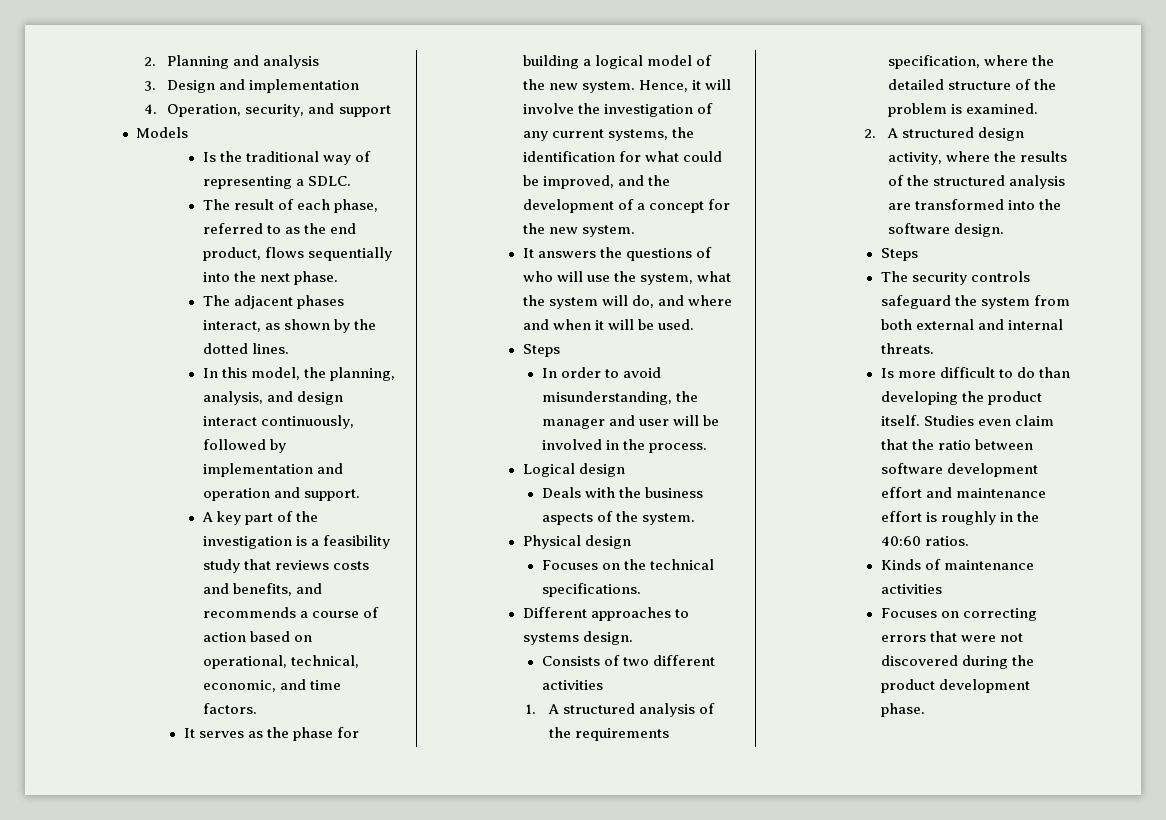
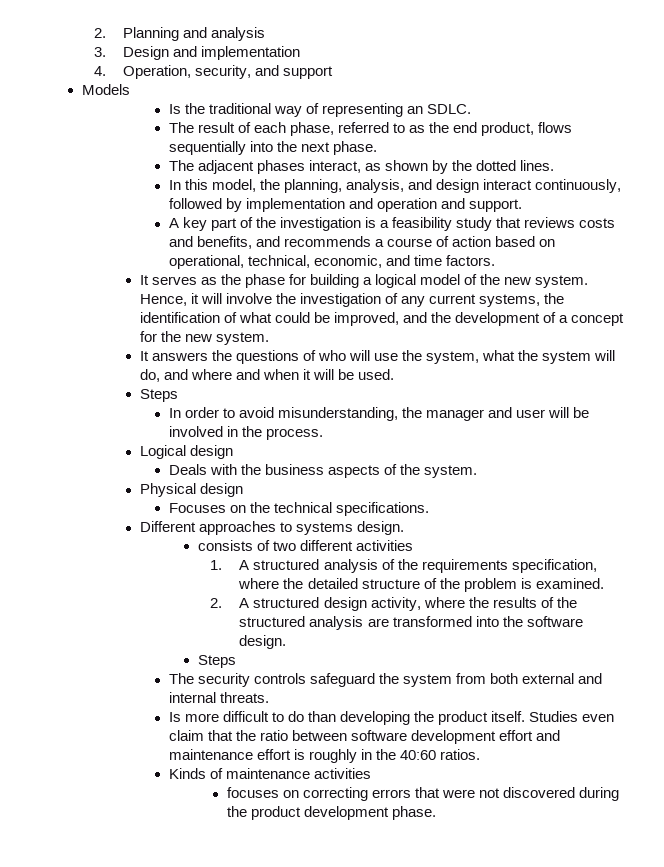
[295,179,304,186] a -> [407,106,424,114] an
[618,151,641,162] for -> [223,312,237,323] of
[541,656,600,666] Consists -> [197,540,253,551] consists
[880,608,937,618] Focuses -> [226,787,279,798] focuses

